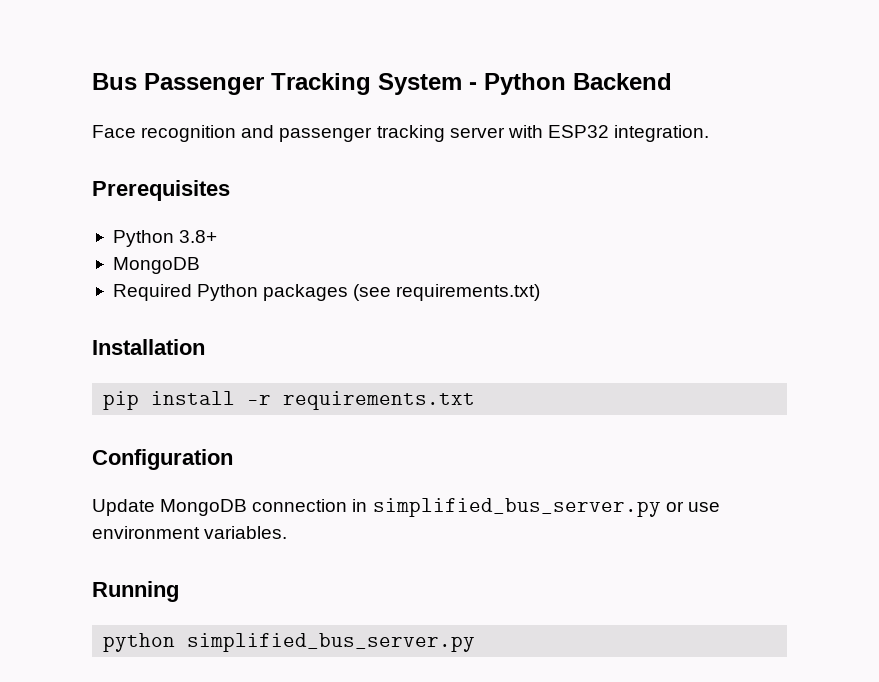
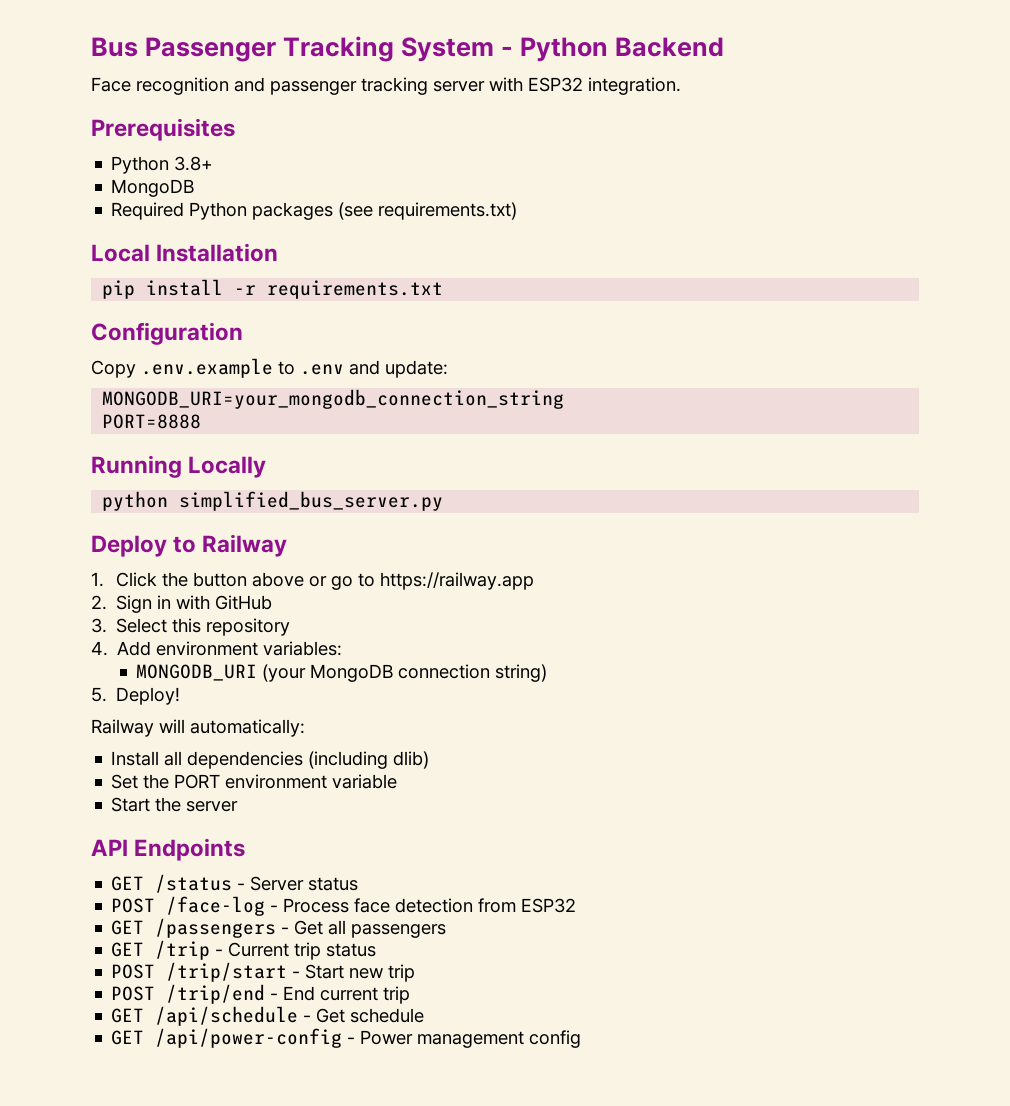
(541, 292) none -> [91,244,150,262] Local
[92,498,720,517] [92,526,288,539] Update MongoDB connection in simplified_bus_server.py or use environment variables. -> [91,358,448,378] [102,389,565,409] [102,414,202,429] Copy .env.example to .env and update: // MONGODB_URI=your_mongodb_connection_string // PORT=8888
(179, 591) none -> [188,456,267,478] Locally
(476, 642) none -> [91,534,288,557] [91,572,535,590] [91,595,273,613] [91,618,291,636] [91,641,343,656] [136,664,548,682] [91,687,181,705] [91,719,305,737] [111,751,430,769] [111,774,398,789] [111,797,239,812] [91,838,246,861] [111,874,359,893] [111,896,577,916] [111,918,447,938] [111,940,377,960] [111,962,416,982] [111,984,411,1004] [111,1006,425,1026] [111,1028,582,1048] // Deploy to Railway // 1. Click the button above or go to https://railway.app // 2. Sign in with GitHub // 3. Select this repository // 4. Add environment variables: // MONGODB_URI (your MongoDB connection string) // 5. Deploy! // Railway will automatically: // Install all dependencies (including dlib) // Set the PORT environment variable // Start the server // API Endpoints // GET /status - Server status // POST /face-log - Process face detection from ESP32 // GET /passengers - Get all passengers // GET /trip - Current trip status // POST /trip/start - Start new trip // POST /trip/end - End current trip // GET /api/schedule - Get schedule // GET /api/power-config - Power management config

